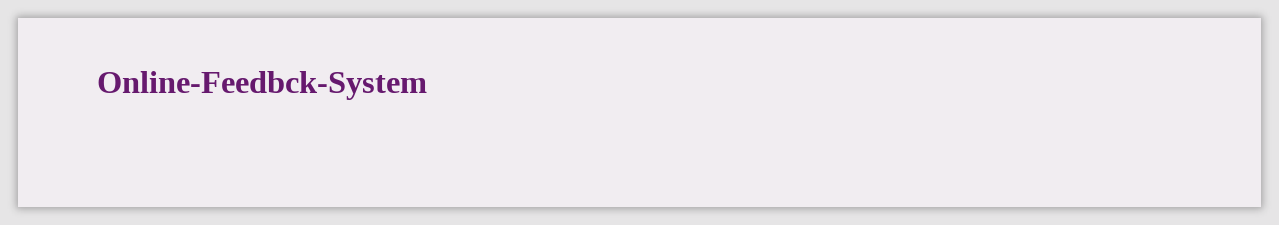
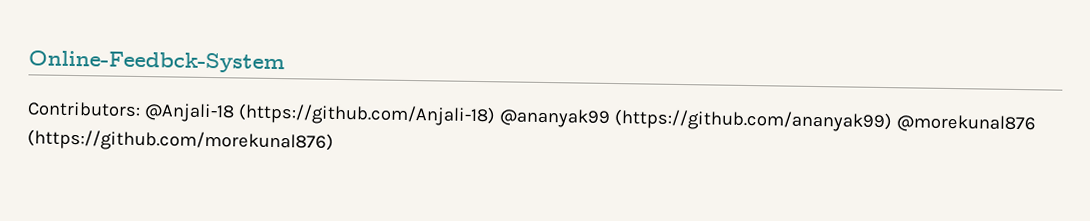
(427, 85) none -> [27,101,1036,134] [27,129,334,153] // Contributors: @Anjali-18 (https://github.com/Anjali-18) @ananyak99 (https://github.com/ananyak99) @morekunal876 (https://github.com/morekunal876)

